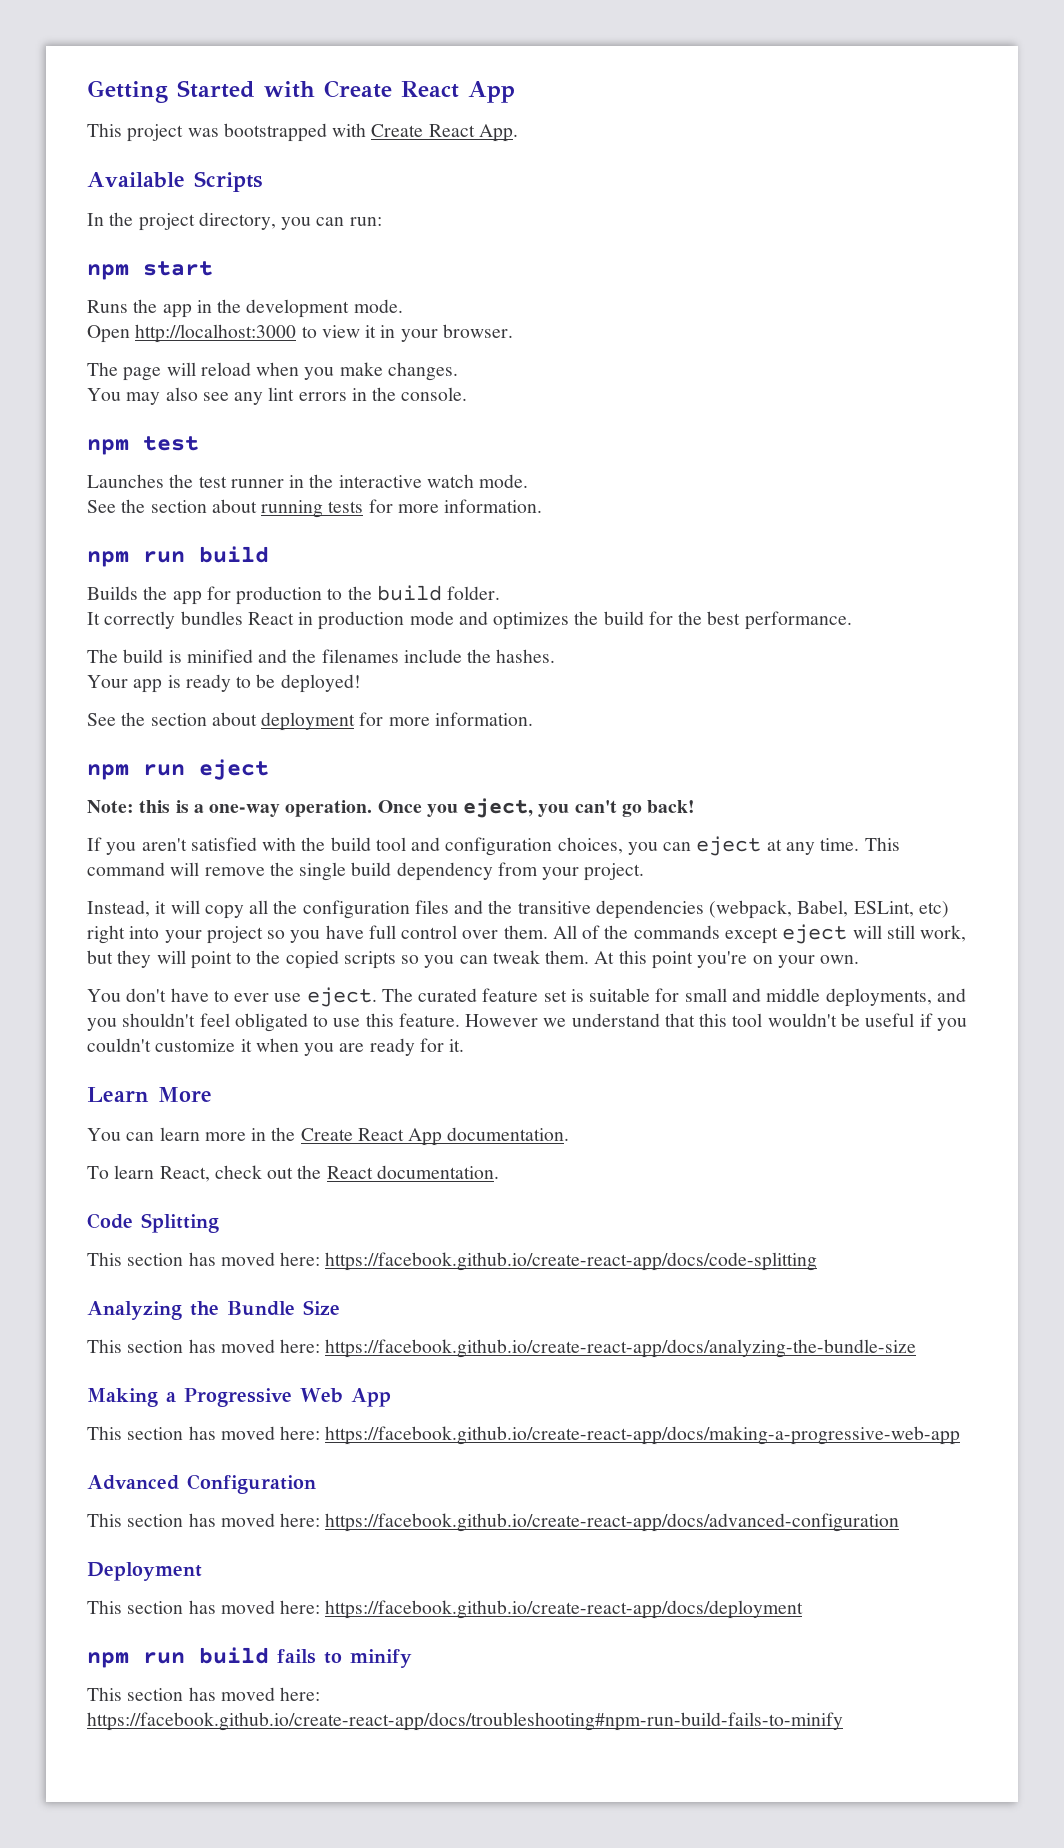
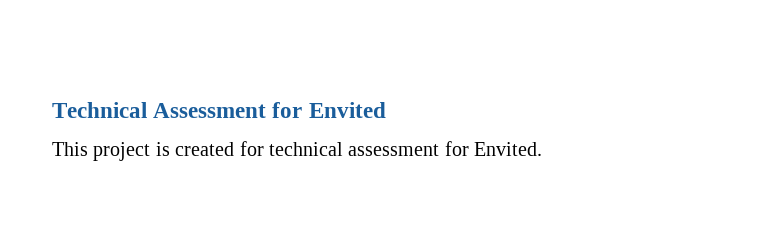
[87,80,515,103] [87,123,518,142] [87,171,262,192] [87,212,382,231] [87,261,213,280] [87,299,403,318] [87,324,513,343] [87,362,458,381] [87,387,468,405] [87,436,199,455] [87,474,529,488] [87,499,543,518] [87,546,269,567] [87,585,501,605] [87,611,852,630] [87,649,556,663] [87,674,361,693] [87,712,533,731] [87,759,269,780] [87,798,696,818] [87,836,900,856] [87,862,645,881] [87,900,949,919] [87,924,967,944] [87,950,860,969] [87,987,966,1007] [87,1013,967,1032] [87,1038,465,1056] [87,1087,212,1102] [87,1127,570,1146] [87,1165,499,1182] [87,1213,219,1233] [87,1252,818,1271] [87,1300,340,1320] [87,1339,917,1358] [87,1388,391,1407] [87,1426,961,1445] [87,1474,316,1494] [87,1513,900,1532] [87,1562,202,1581] [87,1600,804,1619] [87,1647,412,1668] [87,1687,321,1701] [87,1712,843,1731] Getting Started with Create React App // This project was bootstrapped with Create React App. // Available Scripts // In the project directory, you can run: // npm start // Runs the app in the development mode. // Open http://localhost:3000 to view it in your browser. // The page will reload when you make changes. // You may also see any lint errors in the console. // npm test // Launches the test runner in the interactive watch mode. // See the section about running tests for more information. // npm run build // Builds the app for production to the build folder. // It correctly bundles React in production mode and optimizes the build for the best performance. // The build is minified and the filenames include the hashes. // Your app is ready to be deployed! // See the section about deployment for more information. // npm run eject // Note: this is a one-way operation. Once you eject, you can't go back! // If you aren't satisfied with the build tool and configuration choices, you can eject at any time. This command will remove the single build dependency from your project. // Instead, it will copy all the configuration files and the transitive dependencies (webpack, Babel, ESLint, etc) right into your project so you have full control over them. All of the commands except eject will still work, but they will point to the copied scripts so you can tweak them. At this point you're on your own. // You don't have to ever use eject. The curated feature set is suitable for small and middle deployments, and you shouldn't feel obligated to use this feature. However we understand that this tool wouldn't be useful if you couldn't customize it when you are ready for it. // Learn More // You can learn more in the Create React App documentation. // To learn React, check out the React documentation. // Code Splitting // This section has moved here: https://facebook.github.io/create-react-app/docs/code-splitting // Analyzing the Bundle Size // This section has moved here: https://facebook.github.io/create-react-app/docs/analyzing-the-bundle-size // Making a Progressive Web App // This section has moved here: https://facebook.github.io/create-react-app/docs/making-a-progressive-web-app // Advanced Configuration // This section has moved here: https://facebook.github.io/create-react-app/docs/advanced-configuration // Deployment // This section has moved here: https://facebook.github.io/create-react-app/docs/deployment // npm run build fails to minify // This section has moved here: https://facebook.github.io/create-react-app/docs/troubleshooting#npm-run-build-fails-to-minify -> [52,102,386,118] [52,141,543,161] Technical Assessment for Envited // This project is created for technical assessment for Envited.

